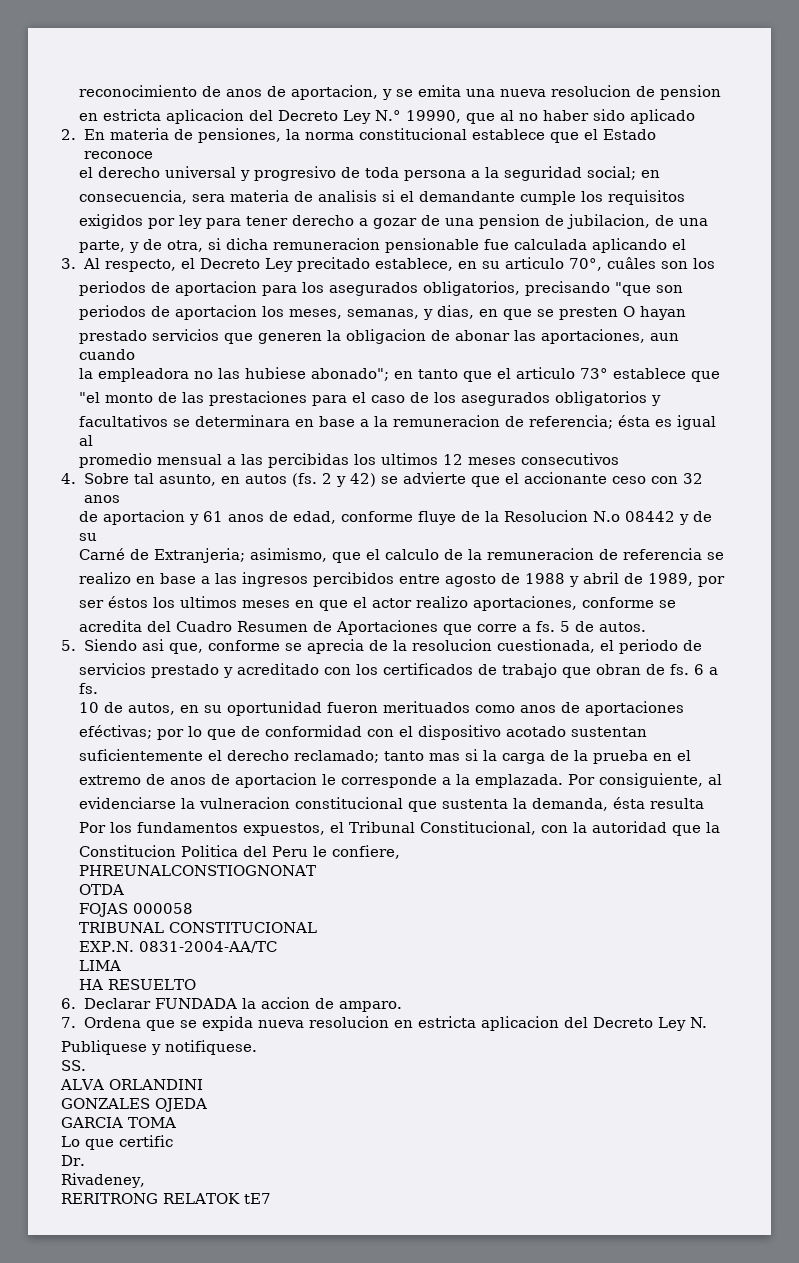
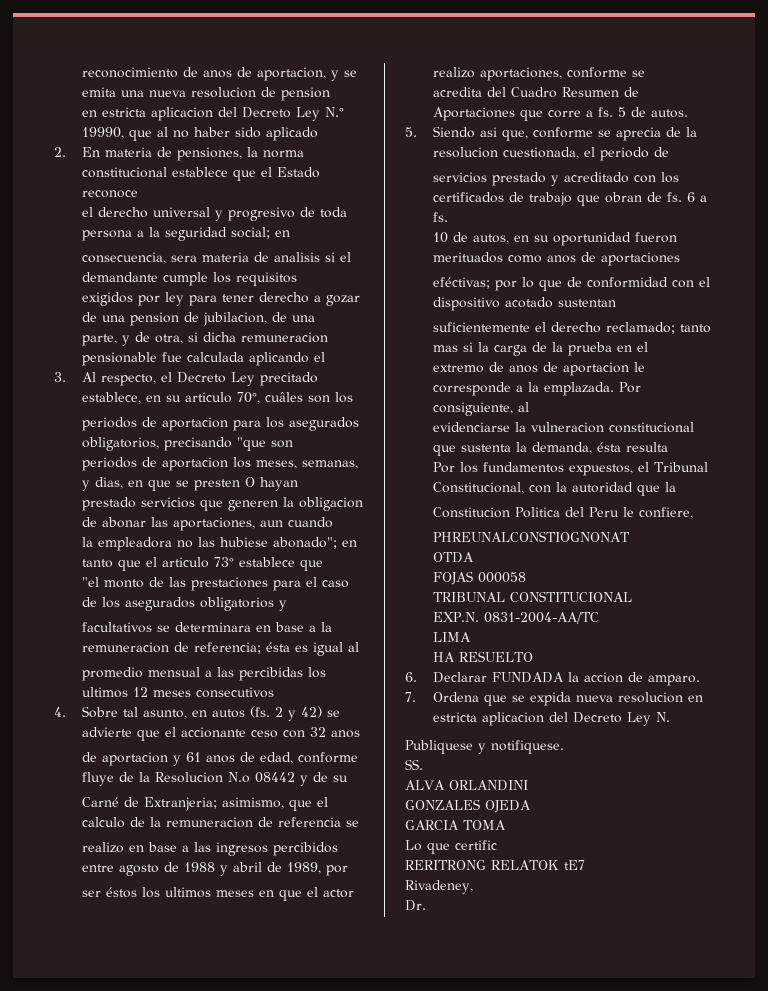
[61,1155,85,1166] [61,1173,145,1188] [61,1193,271,1204] Dr. // Rivadeney, // RERITRONG RELATOK tE7 -> [405,860,585,870] [405,880,473,894] [405,900,426,911] RERITRONG RELATOK tE7 // Rivadeney, // Dr.

